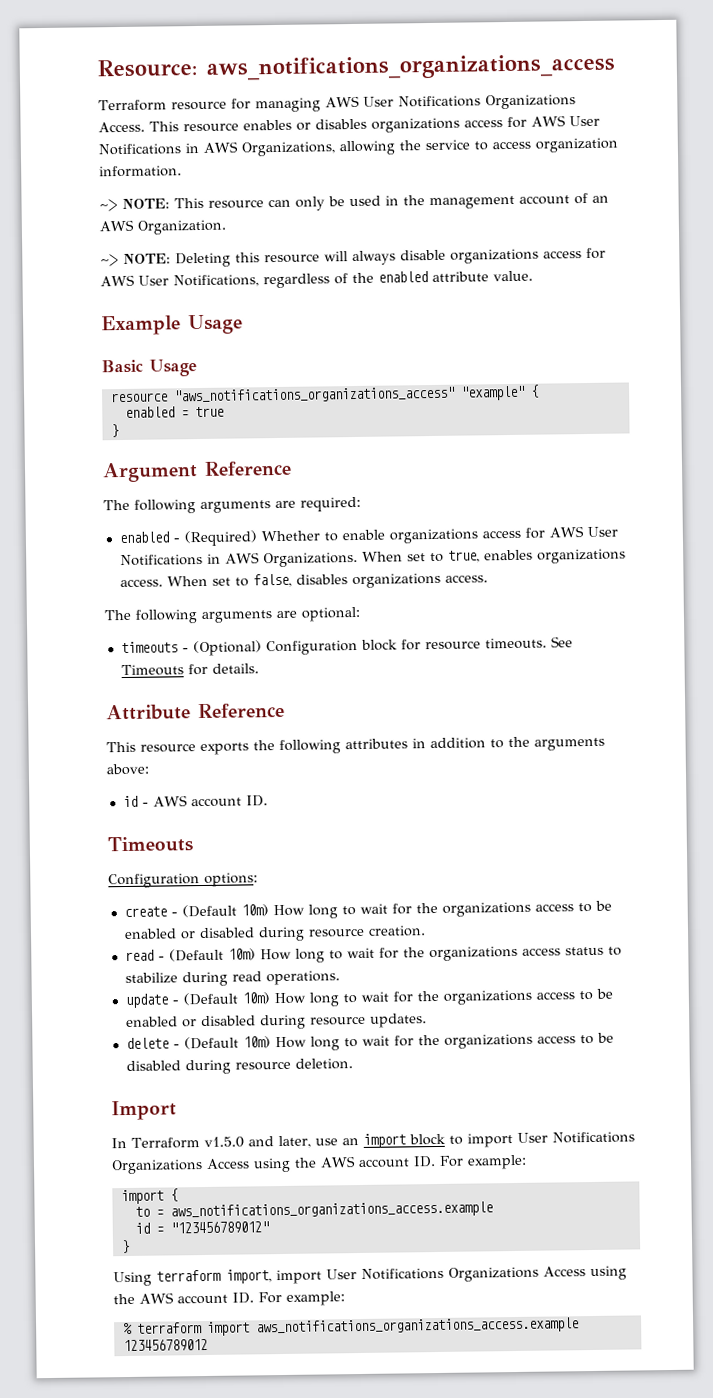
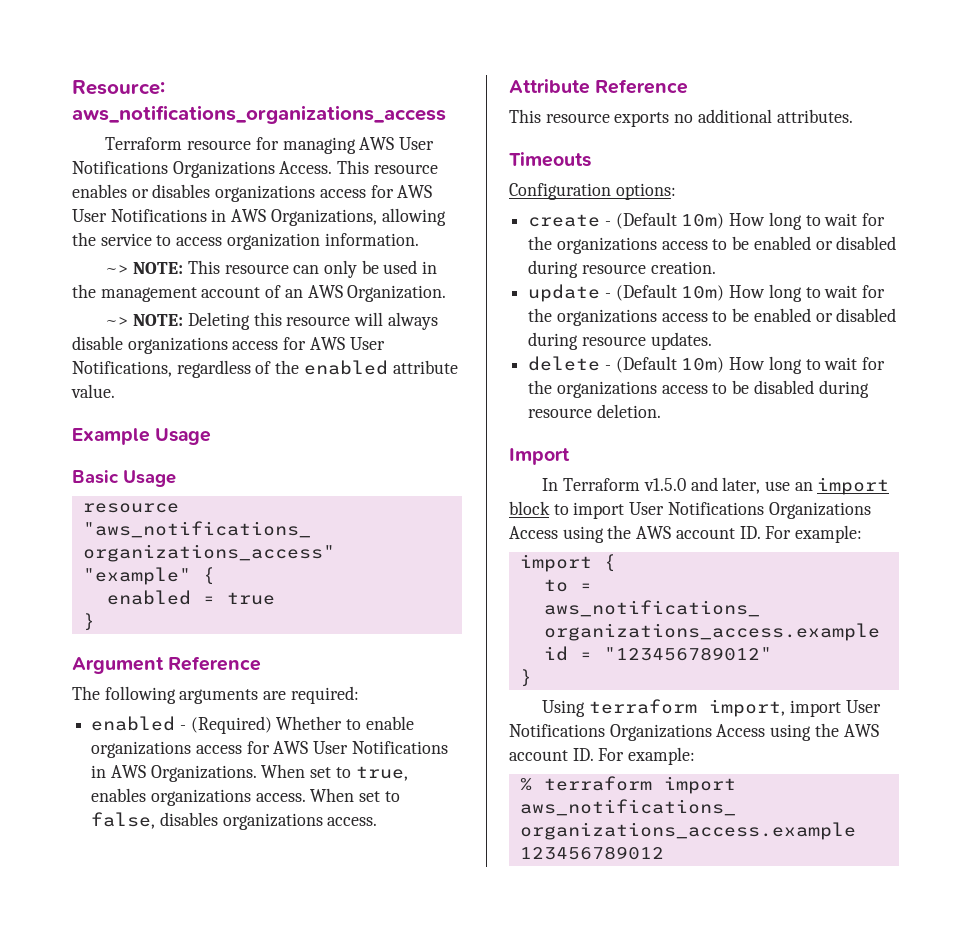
[104,606,360,624] [120,636,573,657] [120,663,259,677] // The following arguments are optional: // timeouts - (Optional) Configuration block for resource timeouts. See Timeouts for details. -> (378, 821) none
[253,736,605,754] [106,763,149,776] [122,795,268,808] the following attributes in addition to the arguments above: // id - AWS account ID. -> [674,109,853,123] no additional attributes.
[124,945,622,963] [124,970,340,987] // read - (Default 10m) How long to wait for the organizations access status to stabilize during read operations. -> (716, 267) none

